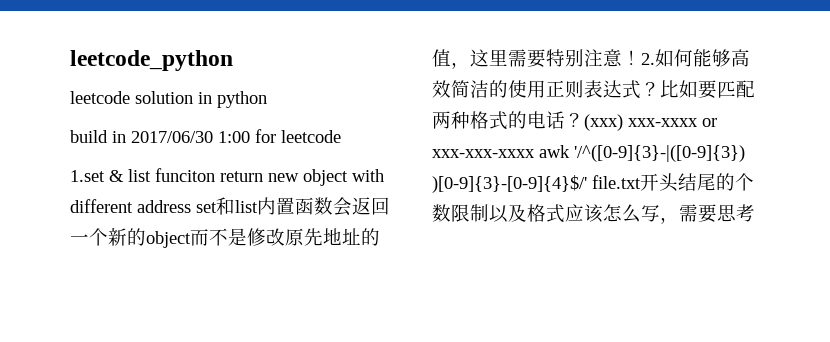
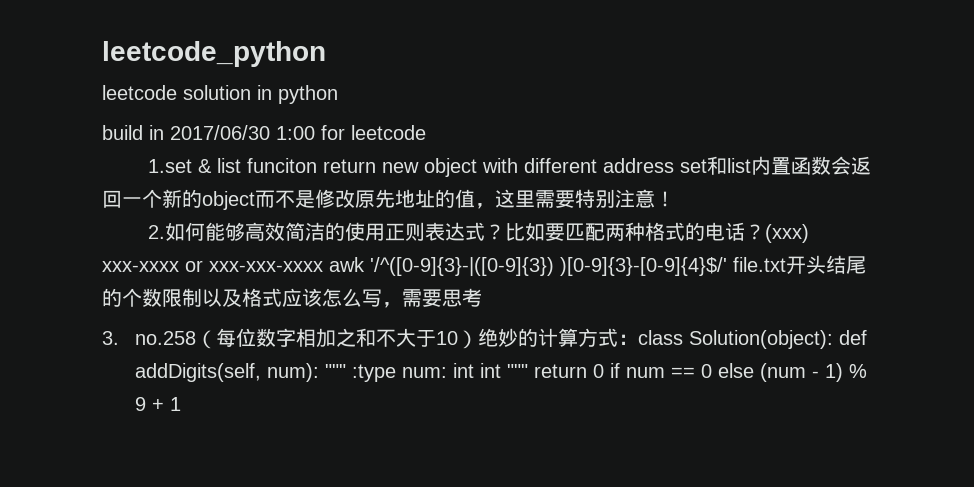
(641, 57) none -> (675, 199) //
(755, 213) none -> [102,328,867,349] [134,363,867,382] [134,397,181,411] // 3. no.258（每位数字相加之和不大于10）绝妙的计算方式：class Solution(object): def addDigits(self, num): """ :type num: int int """ return 0 if num == 0 else (num - 1) % 9 + 1

